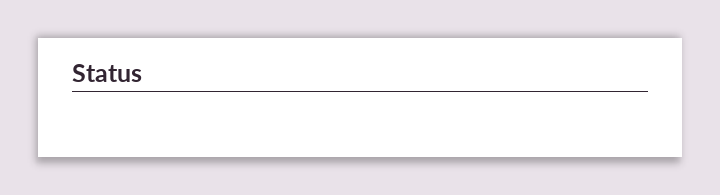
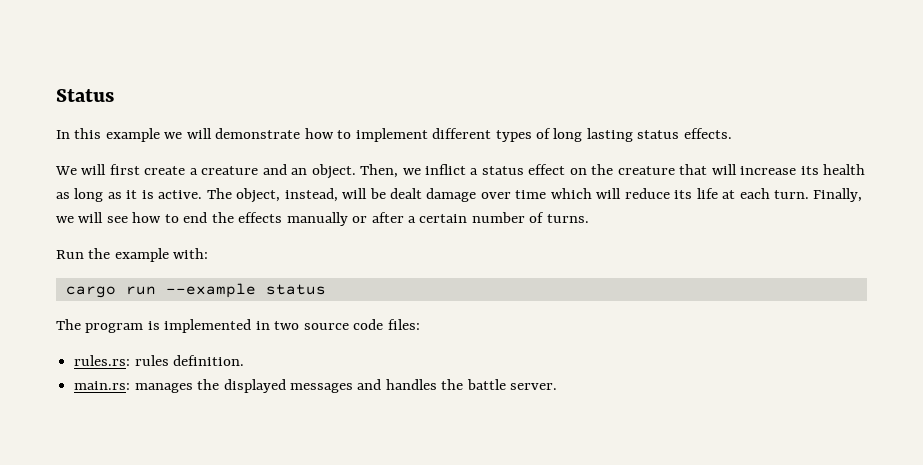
(142, 73) none -> [56,128,732,142] [55,164,866,179] [56,188,863,203] [56,212,589,226] [56,248,209,262] [65,283,326,298] [56,319,420,333] [74,355,245,366] [74,379,558,393] // In this example we will demonstrate how to implement different types of long lasting status effects. // We will first create a creature and an object. Then, we inflict a status effect on the creature that will increase its health as long as it is active. The object, instead, will be dealt damage over time which will reduce its life at each turn. Finally, we will see how to end the effects manually or after a certain number of turns. // Run the example with: // cargo run --example status // The program is implemented in two source code files: // rules.rs: rules definition. // main.rs: manages the displayed messages and handles the battle server.

